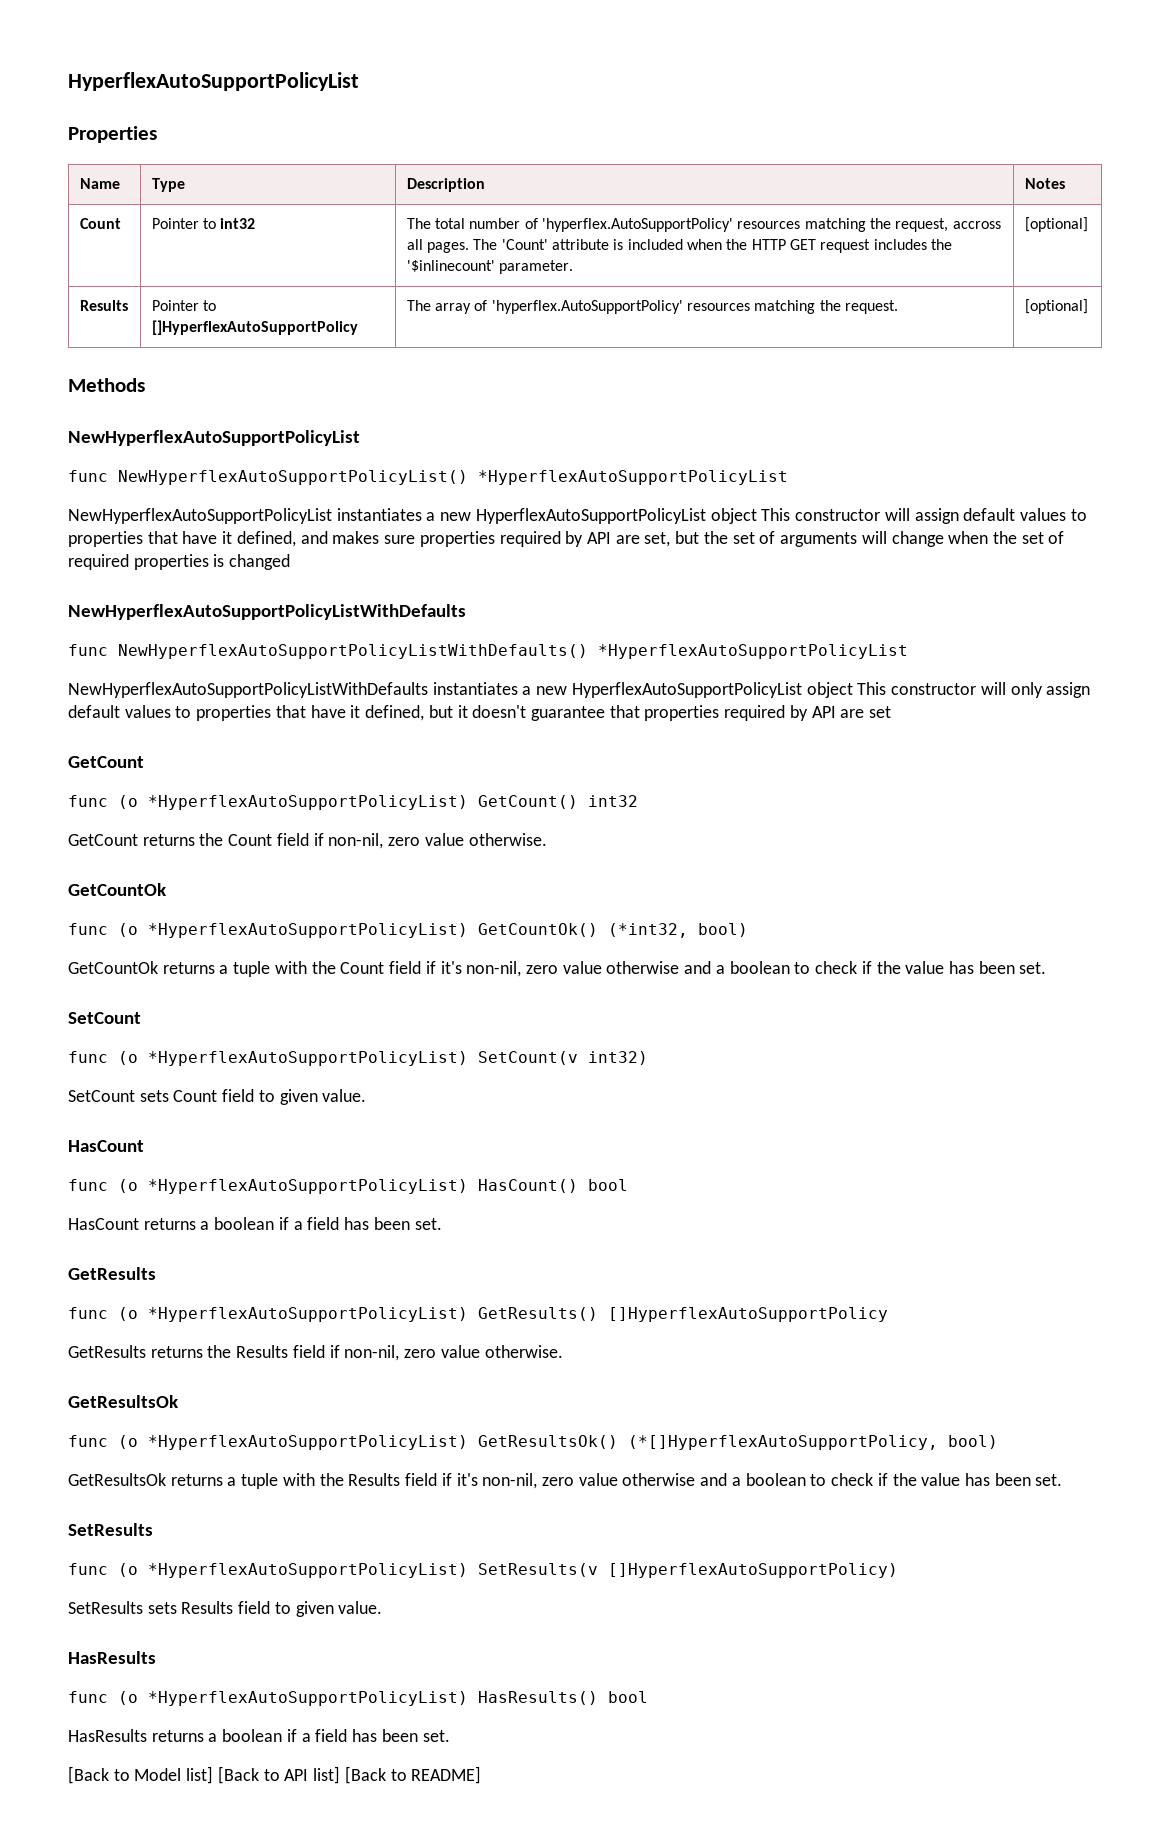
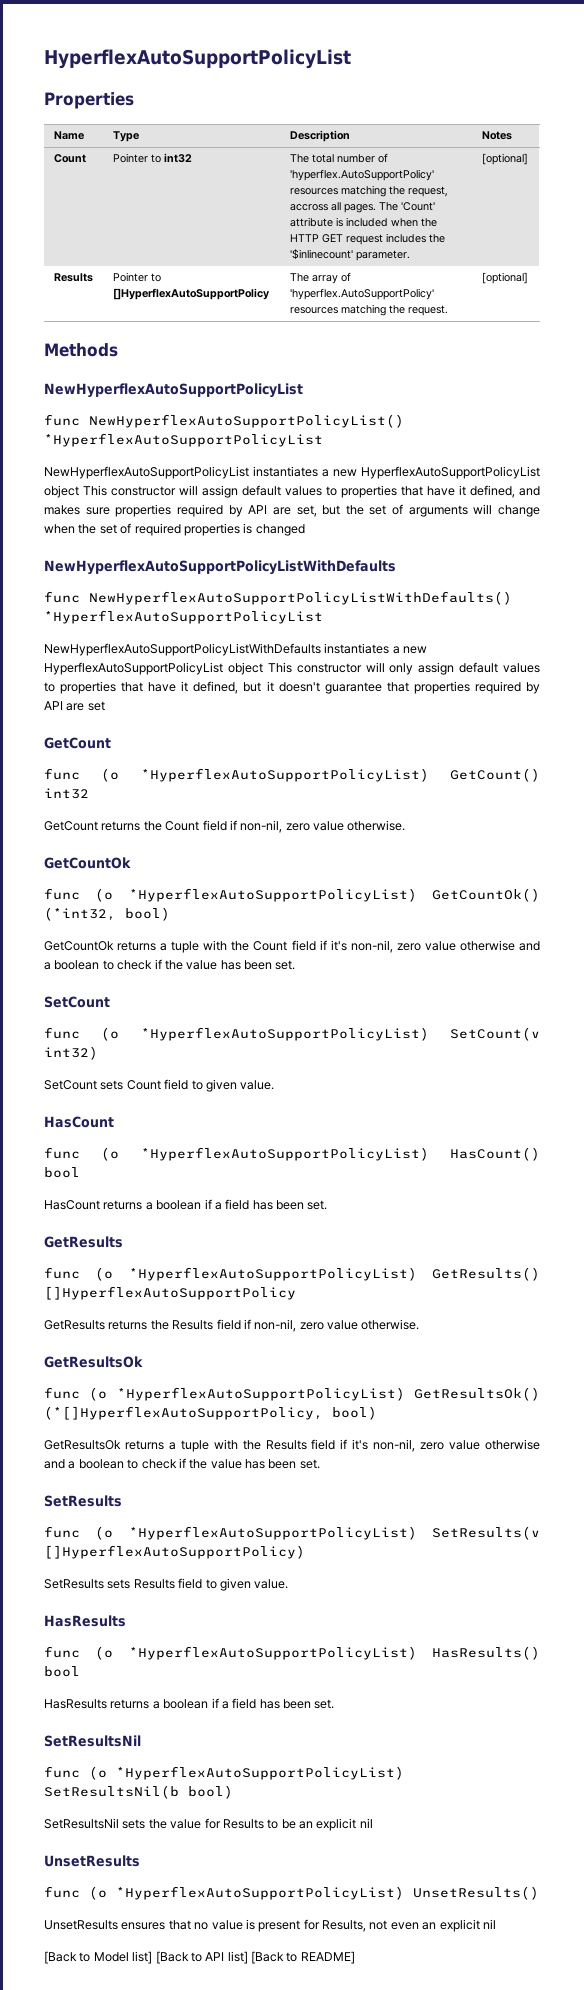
(450, 1736) none -> [44,1735,141,1747] [44,1766,404,1780] [44,1785,233,1799] [44,1818,373,1831] [44,1855,140,1867] [44,1886,539,1900] [44,1919,496,1932] // SetResultsNil // func (o *HyperflexAutoSupportPolicyList) SetResultsNil(b bool) // SetResultsNil sets the value for Results to be an explicit nil // UnsetResults // func (o *HyperflexAutoSupportPolicyList) UnsetResults() // UnsetResults ensures that no value is present for Results, not even an explicit nil

